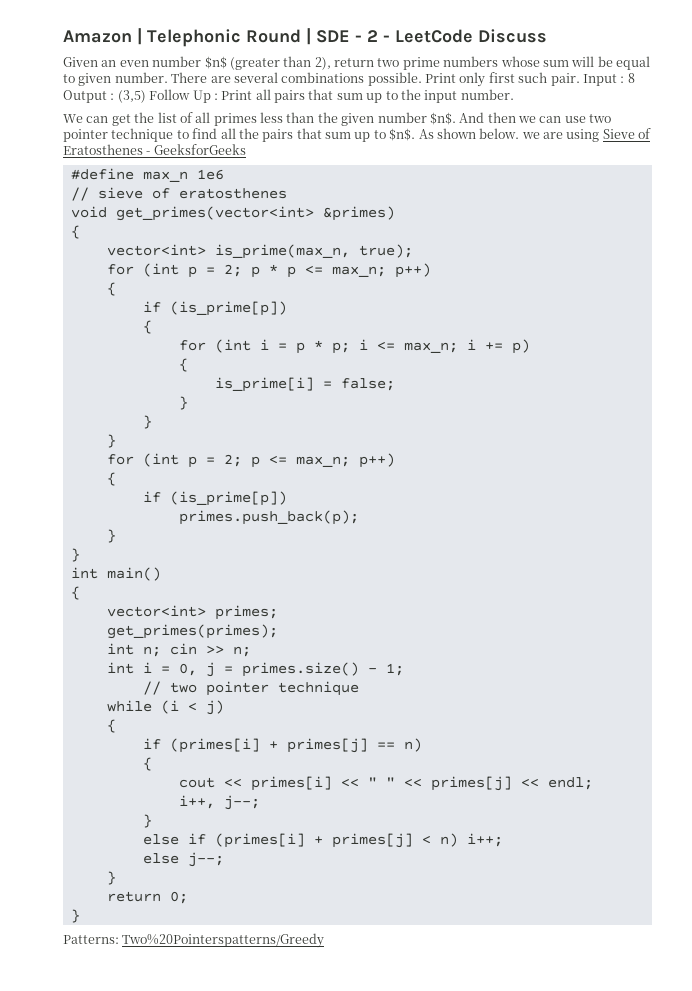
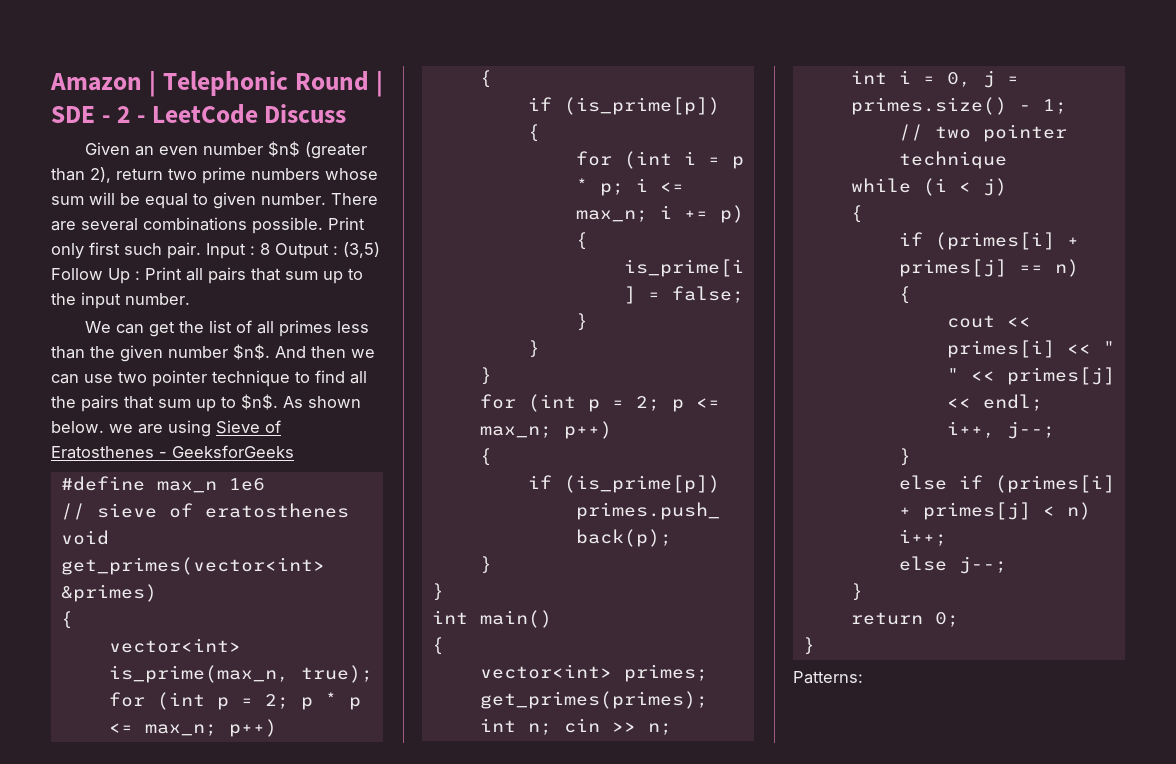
[122,933,325,948] Two%20Pointerspatterns/Greedy -> (863, 677) none

